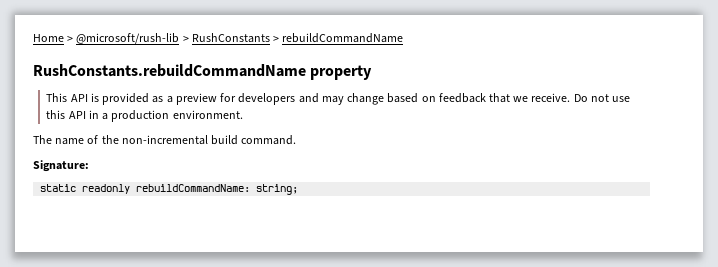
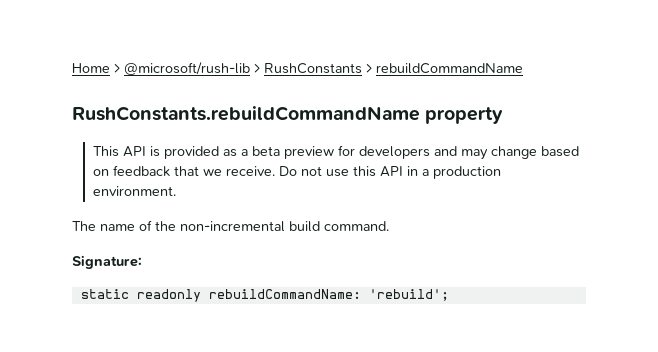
(173, 99) none -> [252,146,281,156] beta
[256,184,299,195] string; -> [368,289,449,301] 'rebuild';

